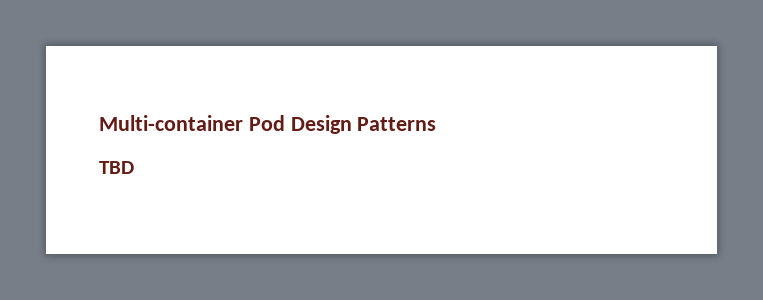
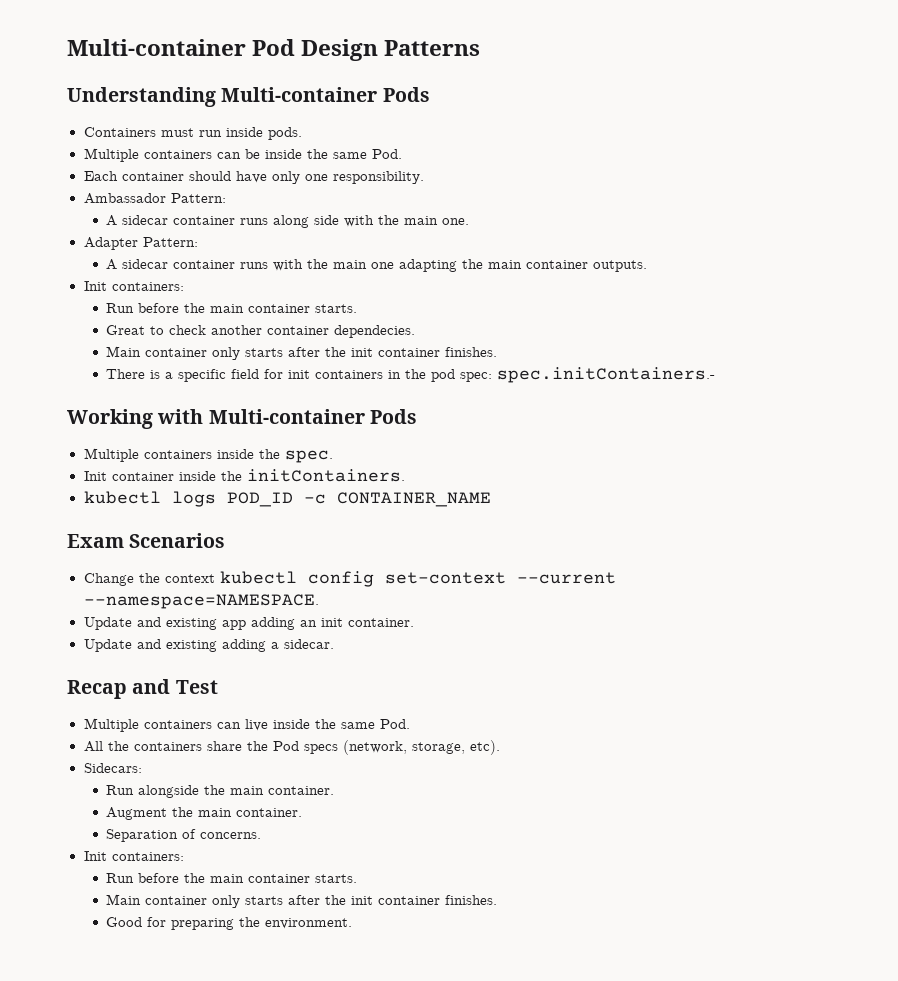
[99,161,134,174] TBD -> [67,87,430,107] [83,127,302,140] [83,148,402,162] [83,171,424,184] [83,193,226,204] [106,215,470,228] [83,237,198,250] [106,259,648,272] [83,281,184,291] [106,303,358,313] [106,325,416,338] [106,346,498,360] [106,367,716,383] [67,409,417,429] [83,448,333,463] [83,469,405,482] [83,491,491,507] [67,533,226,548] [83,571,616,587] [83,594,319,609] [83,617,414,630] [83,639,334,652] [67,679,218,699] [83,718,410,732] [83,740,500,755] [83,763,142,773] [106,785,335,798] [106,807,303,820] [106,829,262,842] [83,851,184,861] [106,873,358,883] [106,894,498,908] [106,917,353,930] Understanding Multi-container Pods // Containers must run inside pods. // Multiple containers can be inside the same Pod. // Each container should have only one responsibility. // Ambassador Pattern: // A sidecar container runs along side with the main one. // Adapter Pattern: // A sidecar container runs with the main one adapting the main container outputs. // Init containers: // Run before the main container starts. // Great to check another container dependecies. // Main container only starts after the init container finishes. // There is a specific field for init containers in the pod spec: spec.initContainers.- // Working with Multi-container Pods // Multiple containers inside the spec. // Init container inside the initContainers. // kubectl logs POD_ID -c CONTAINER_NAME // Exam Scenarios // Change the context kubectl config set-context --current --namespace=NAMESPACE. // Update and existing app adding an init container. // Update and existing adding a sidecar. // Recap and Test // Multiple containers can live inside the same Pod. // All the containers share the Pod specs (network, storage, etc). // Sidecars: // Run alongside the main container. // Augment the main container. // Separation of concerns. // Init containers: // Run before the main container starts. // Main container only starts after the init container finishes. // Good for preparing the environment.

